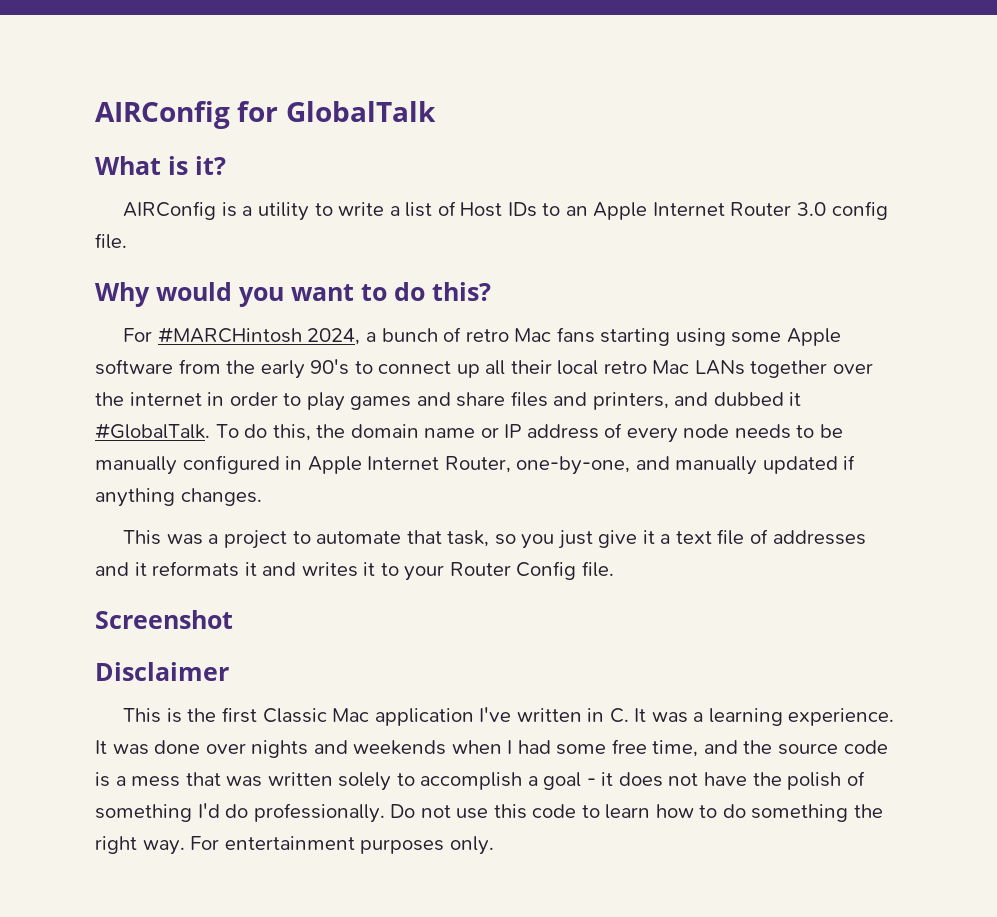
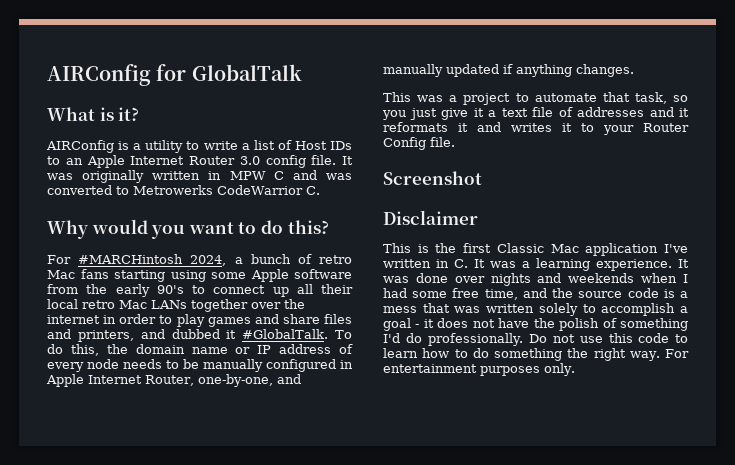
(127, 241) none -> [342,156,353,165] [47,170,352,183] [47,185,320,195] It was originally written in MPW C and was converted to Metrowerks CodeWarrior C.

